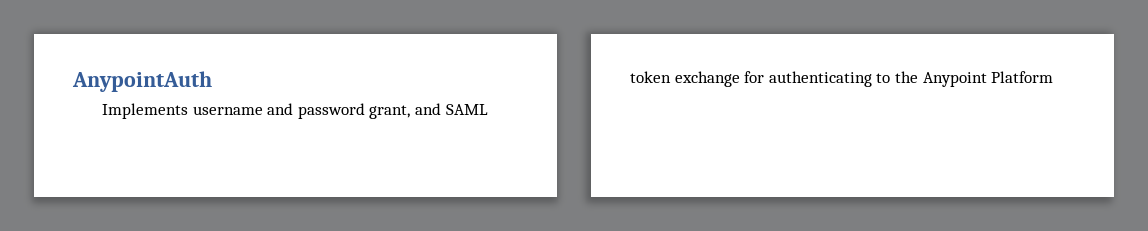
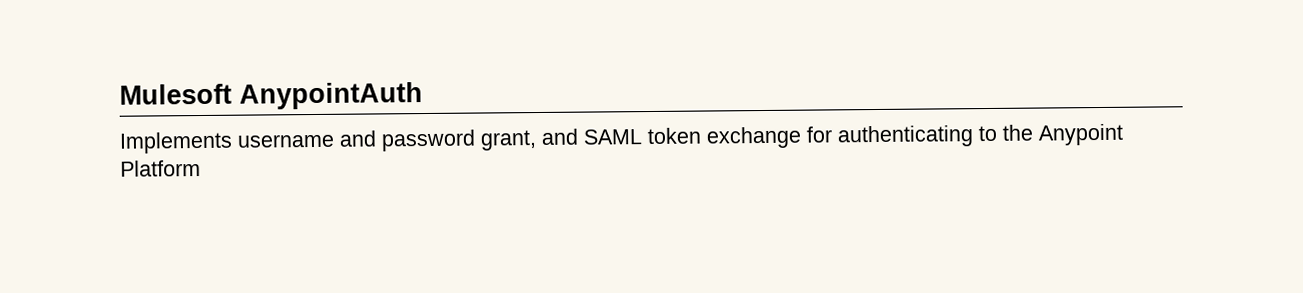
(72, 81) none -> [119,83,232,105] Mulesoft

